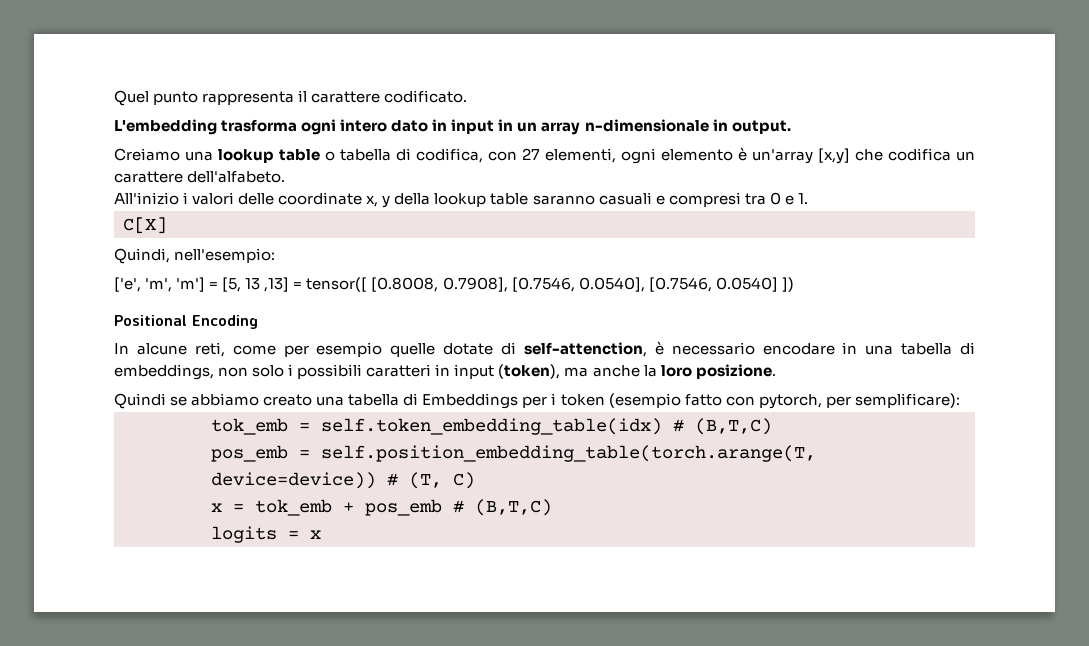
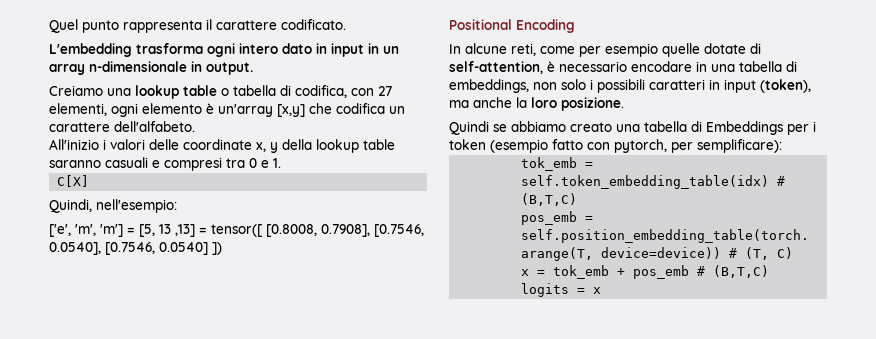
[523,342,647,357] self-attenction, -> [449,61,543,74] self-attention,

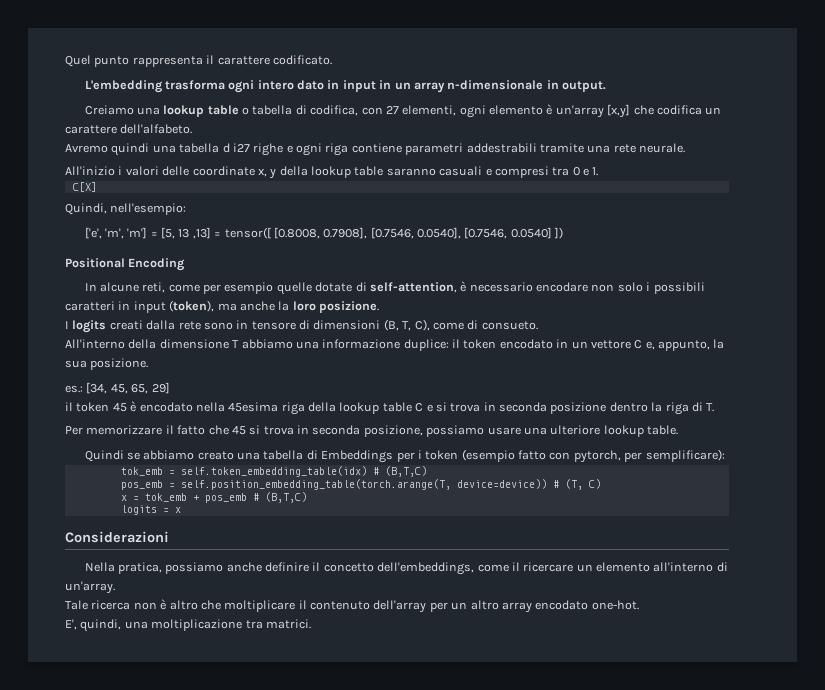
(195, 126) none -> [65,143,685,156] // Avremo quindi una tabella d i27 righe e ogni riga contiene parametri addestrabili tramite una rete neurale.
[696,61,797,72] [449,79,529,93] in una tabella di embeddings, -> (589, 287) none
(624, 104) none -> [65,319,538,333] [65,339,725,351] [65,358,149,370] [65,382,170,394] [65,401,715,415] [65,425,678,437] // I logits creati dalla rete sono in tensore di dimensioni (B, T, C), come di consueto. // All'interno della dimensione T abbiamo una informazione duplice: il token encodato in un vettore C e, appunto, la sua posizione. // es.: [34, 45, 65, 29] // il token 45 è encodato nella 45esima riga della lookup table C e si trova in seconda posizione dentro la riga di T. // Per memorizzare il fatto che 45 si trova in seconda posizione, possiamo usare una ulteriore lookup table.
(602, 290) none -> [65,531,169,543] [84,562,728,575] [65,581,115,594] [65,599,639,613] [65,619,311,632] // Considerazioni // Nella pratica, possiamo anche definire il concetto dell'embeddings, come il ricercare un elemento all'interno di un'array. // Tale ricerca non è altro che moltiplicare il contenuto dell'array per un altro array encodato one-hot. // E', quindi, una moltiplicazione tra matrici.

